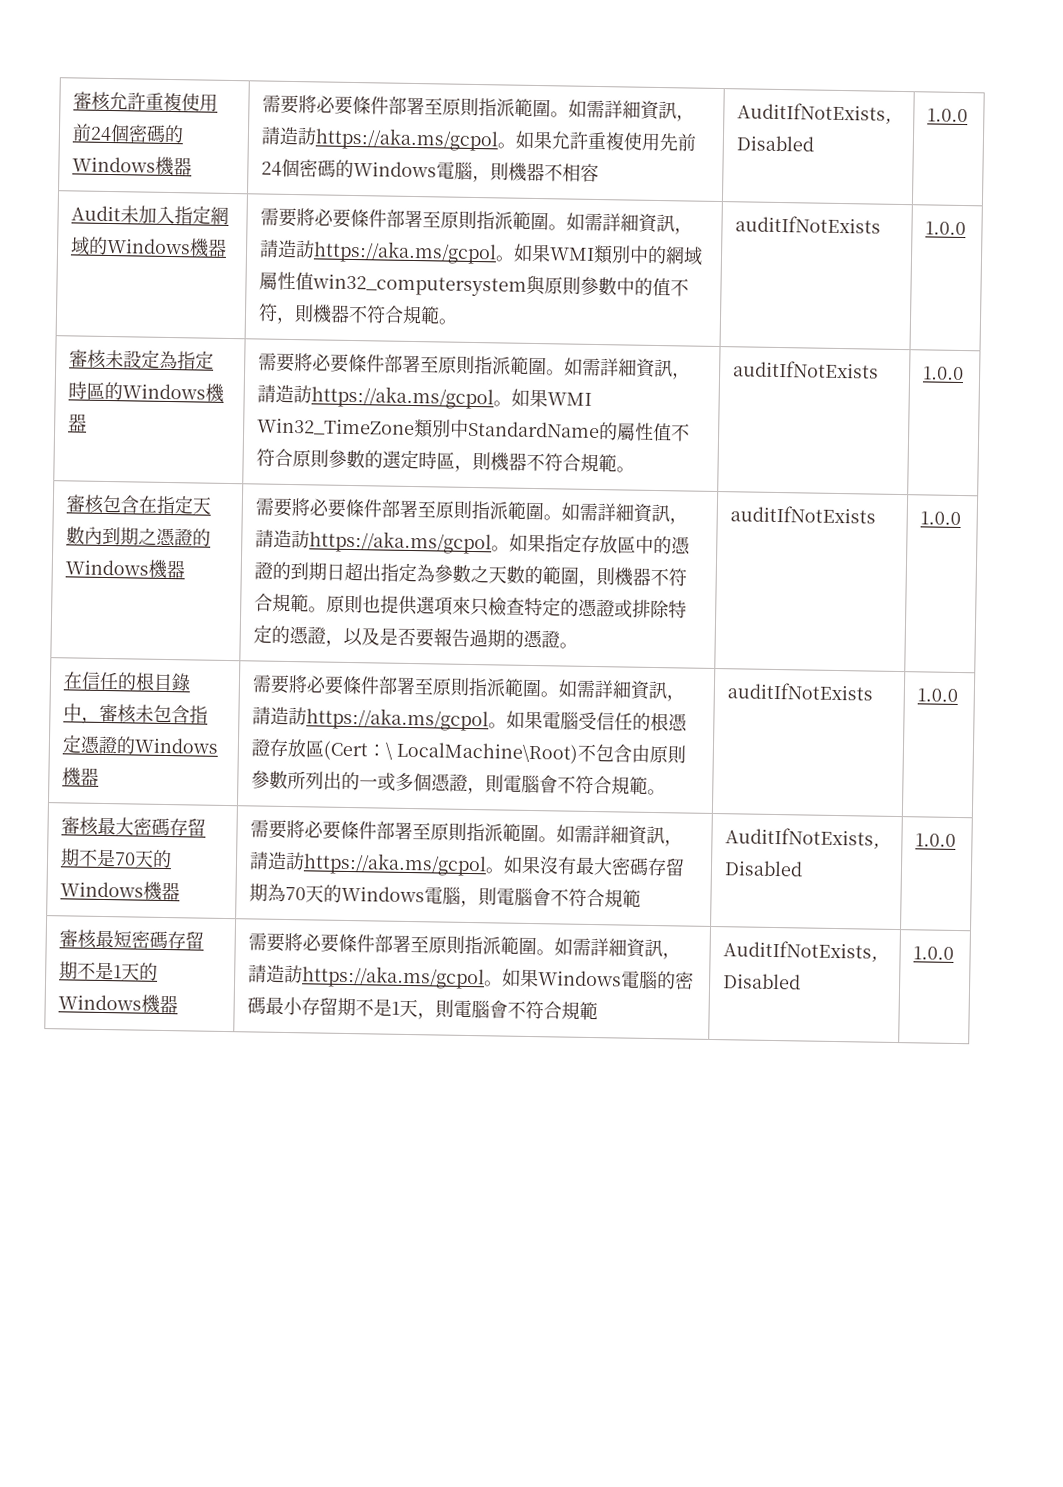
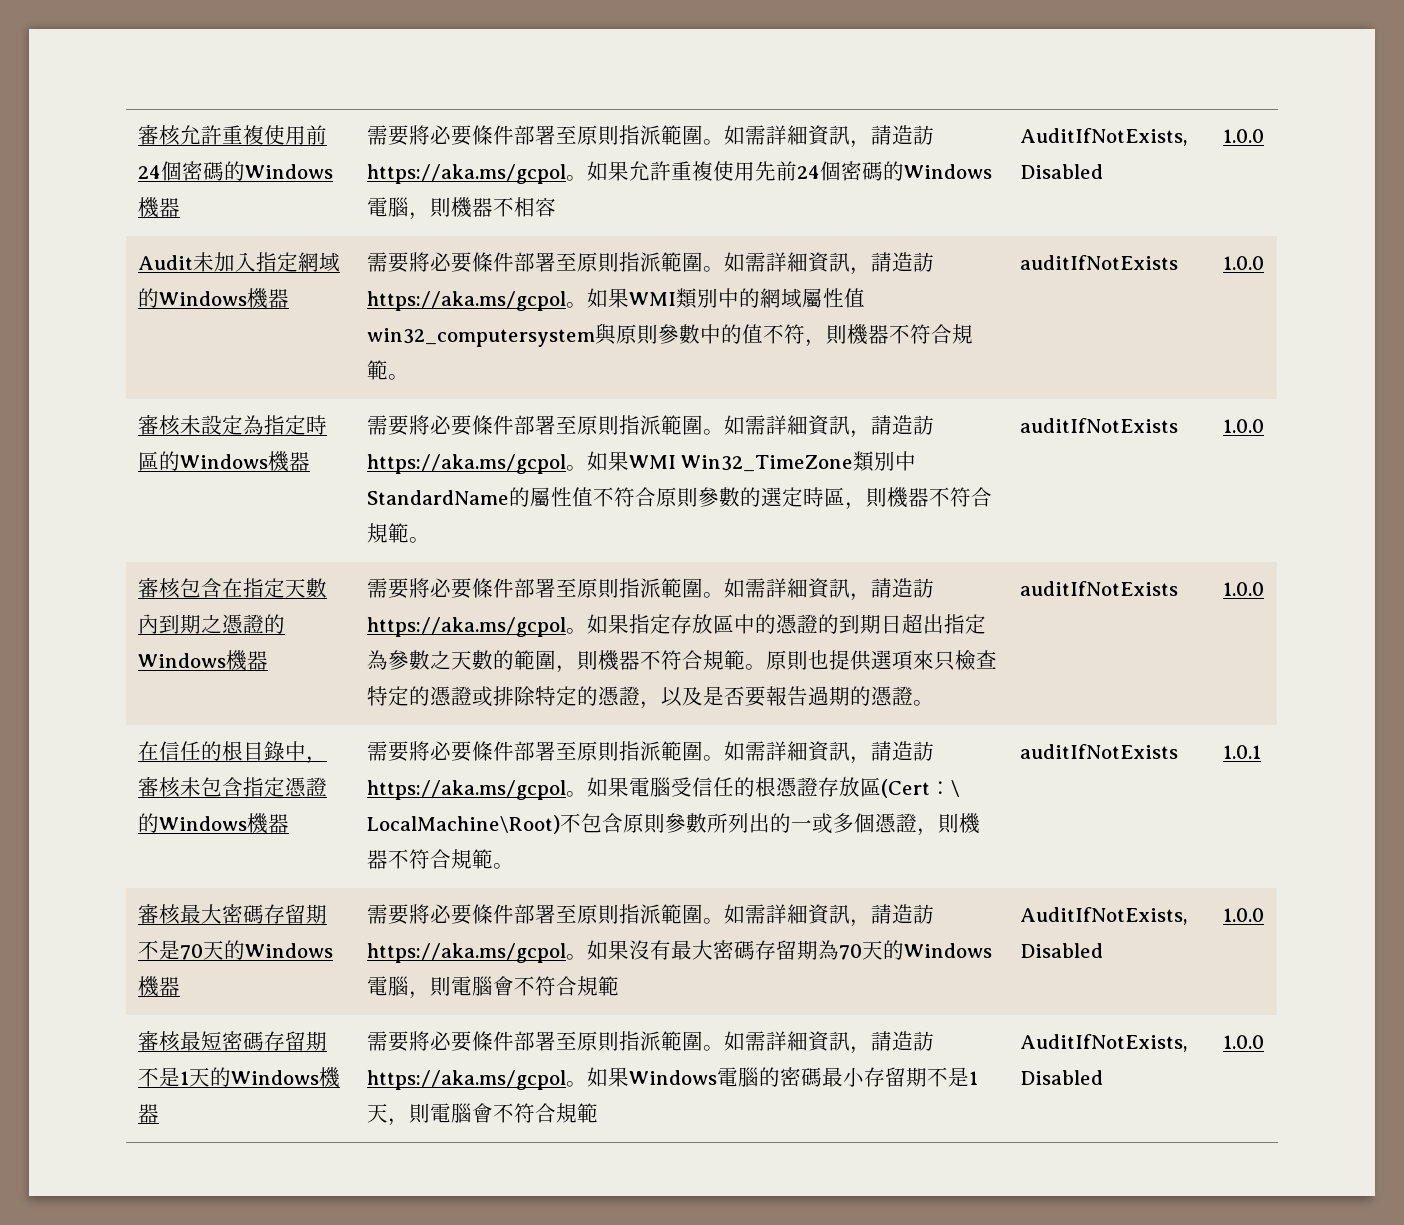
[631,744,651,763] 由 -> (623, 823) none
[503,774,667,796] [727,682,875,701] [917,688,959,703] 電腦會不符合規範。 | auditIfNotExists | 1.0.0 -> [958,813,980,834] [366,849,514,869] [1019,744,1178,759] [1222,745,1261,759] 機器不符合規範。 | auditIfNotExists | 1.0.1

